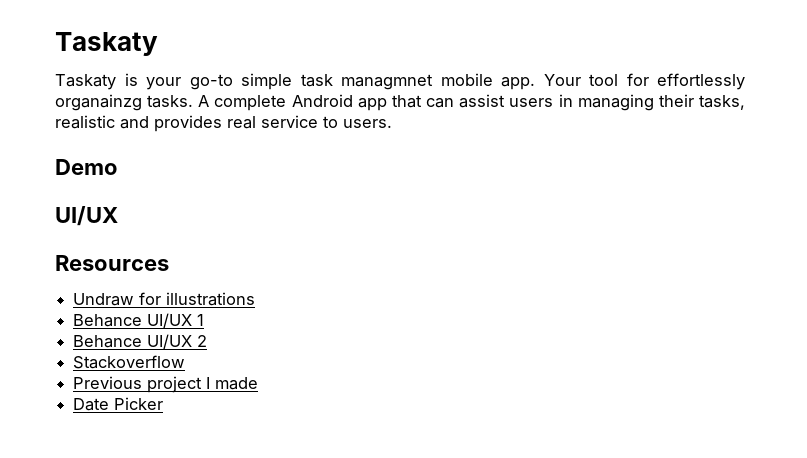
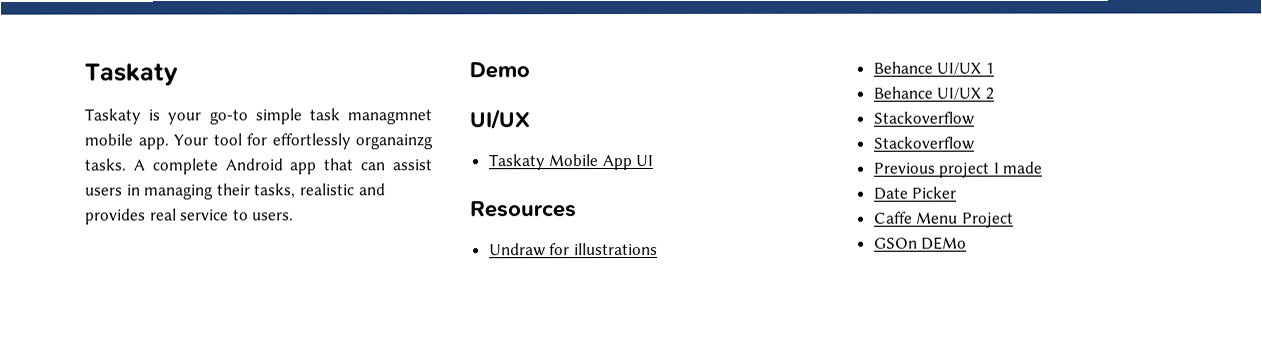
(118, 216) none -> [487,154,654,171] // Taskaty Mobile App UI
(186, 362) none -> [872,136,974,150] // Stackoverflow
(164, 403) none -> [873,211,1014,228] [873,236,968,250] // Caffe Menu Project // GSOn DEMo

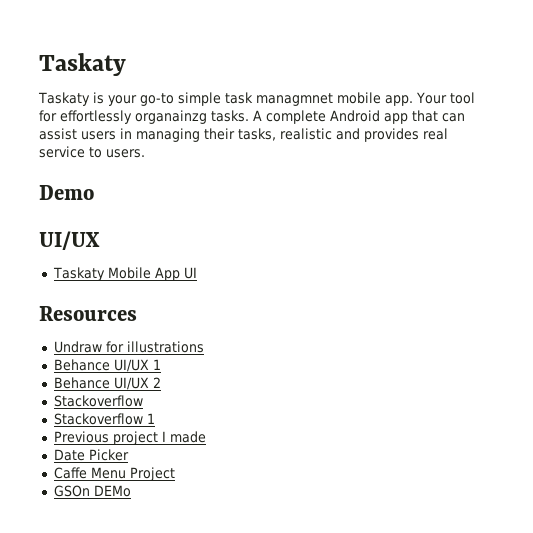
(974, 143) none -> [146,413,155,424] 1

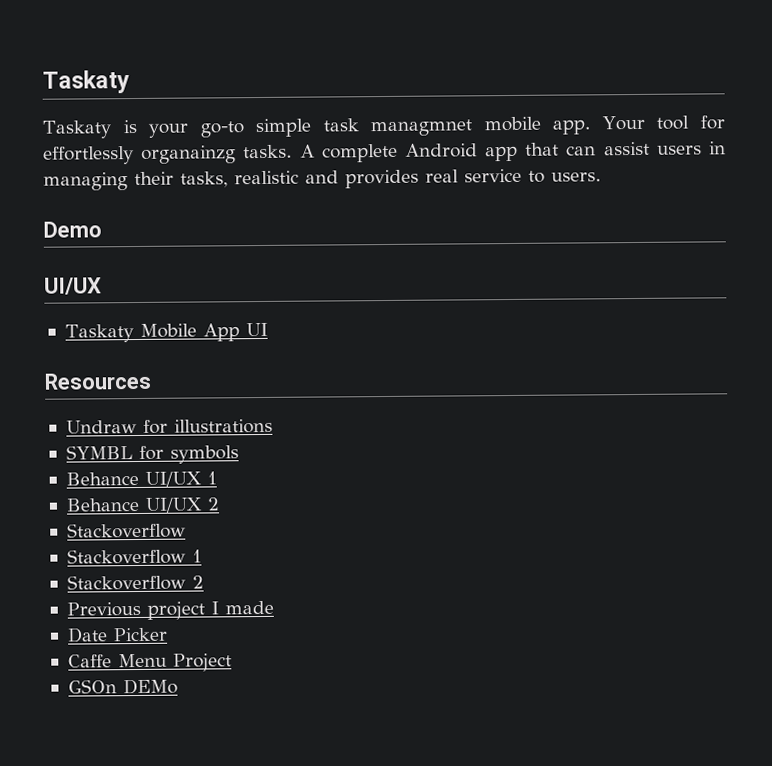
(204, 347) none -> [65,445,239,464] // SYMBL for symbols
(155, 418) none -> [66,574,204,591] // Stackoverflow 2

